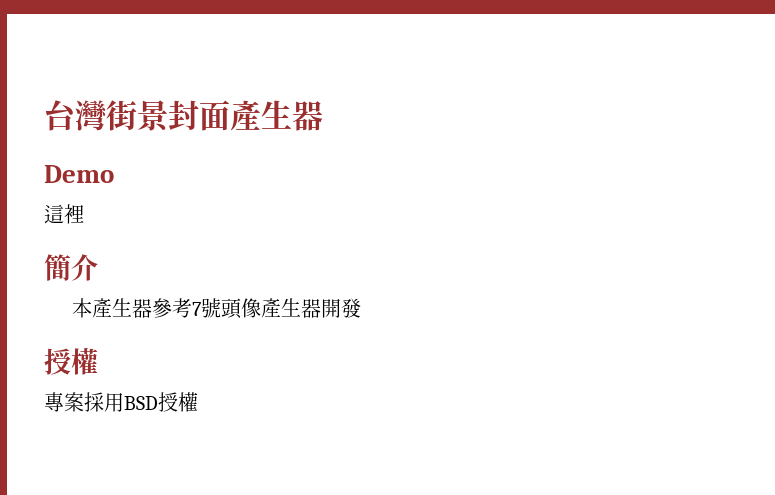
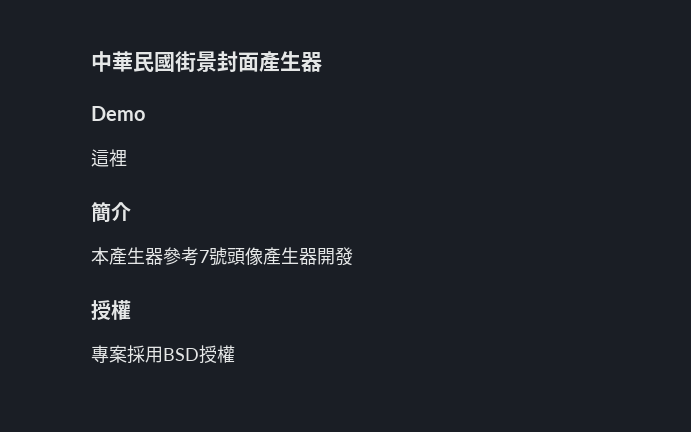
[44,100,107,131] 台灣 -> [91,51,175,72] 中華民國

